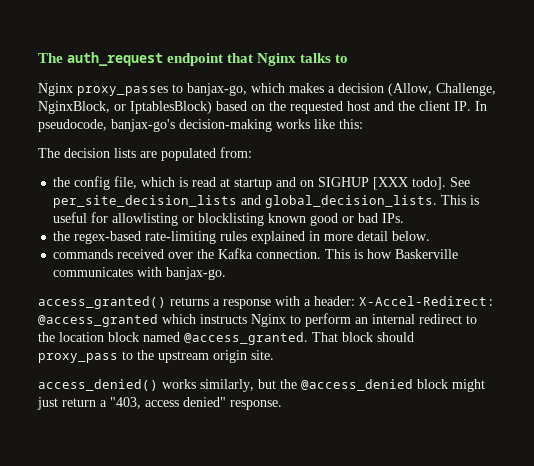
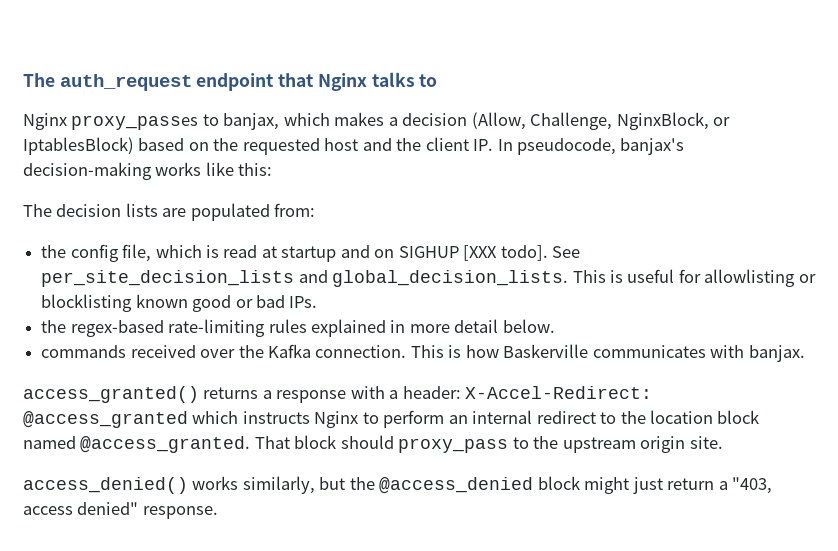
[187,83,247,96] banjax-go, -> [223,113,280,130] banjax,
[111,119,175,132] banjax-go's -> [620,138,685,155] banjax's
[166,267,227,280] banjax-go. -> [748,345,805,362] banjax.

